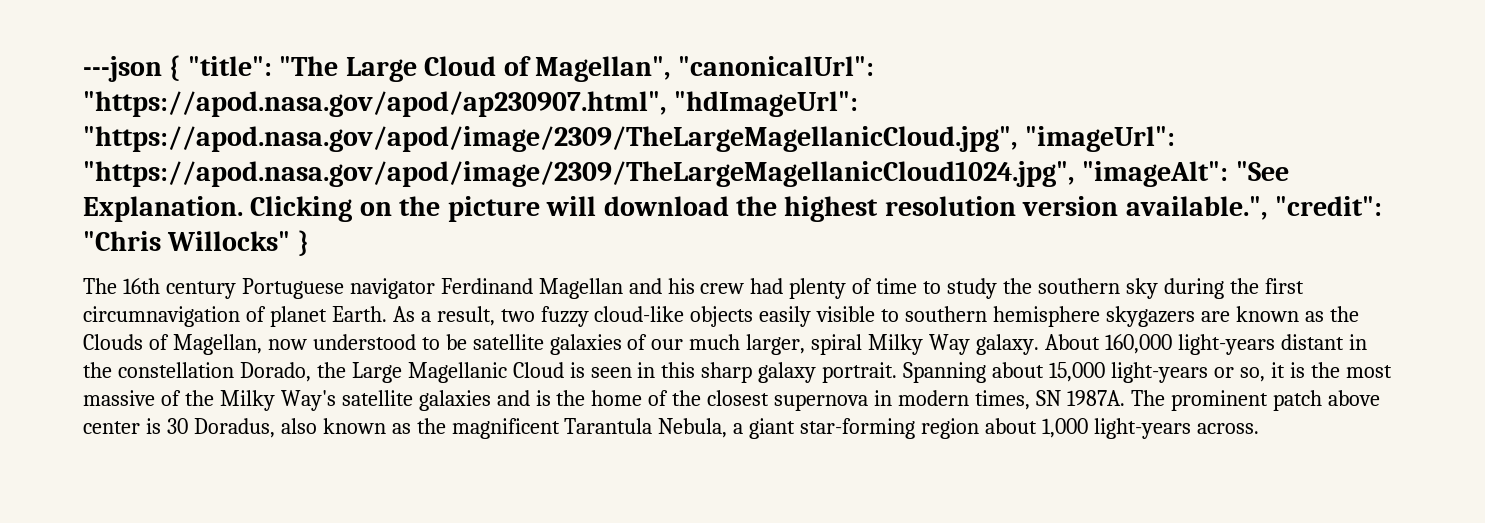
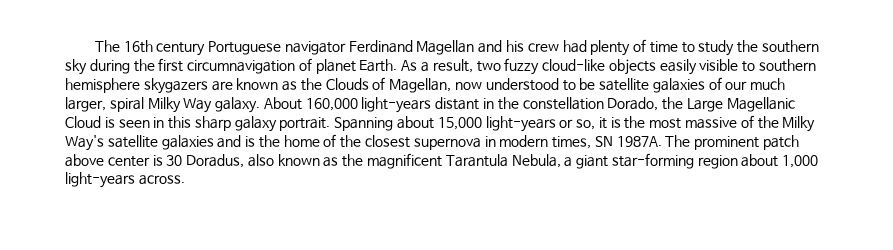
[83,55,875,82] [83,91,859,117] [83,126,1176,152] [83,161,1289,187] [83,196,1383,222] [83,230,309,256] ---json { "title": "The Large Cloud of Magellan", "canonicalUrl": "https://apod.nasa.gov/apod/ap230907.html", "hdImageUrl": "https://apod.nasa.gov/apod/image/2309/TheLargeMagellanicCloud.jpg", "imageUrl": "https://apod.nasa.gov/apod/image/2309/TheLargeMagellanicCloud1024.jpg", "imageAlt": "See Explanation. Clicking on the picture will download the highest resolution version available.", "credit": "Chris Willocks" } // -> (94, 46) none

